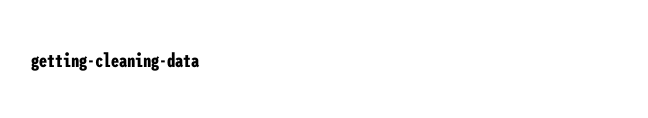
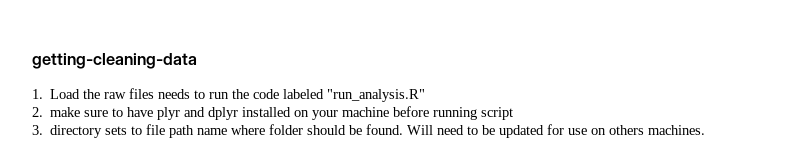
(200, 61) none -> [32,88,426,102] [32,106,514,120] [32,124,706,138] // 1. Load the raw files needs to run the code labeled "run_analysis.R" // 2. make sure to have plyr and dplyr installed on your machine before running script // 3. directory sets to file path name where folder should be found. Will need to be updated for use on others machines.

